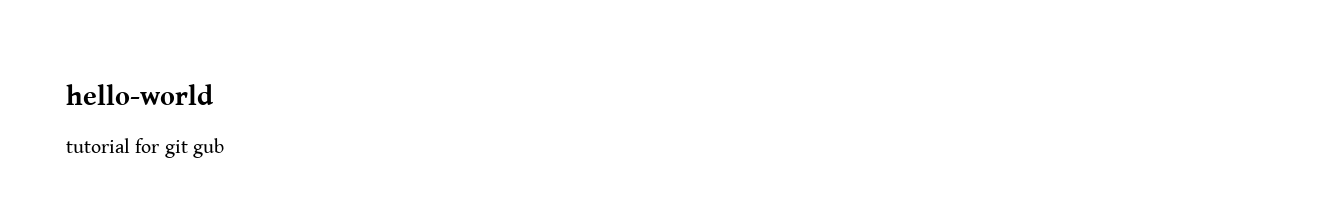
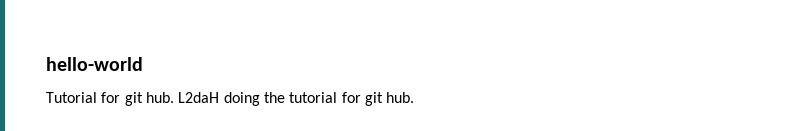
(214, 94) none -> [46,92,285,106] Tutorial for git hub. L2daH doing the
[192,138,224,158] gub -> [386,92,415,103] hub.

